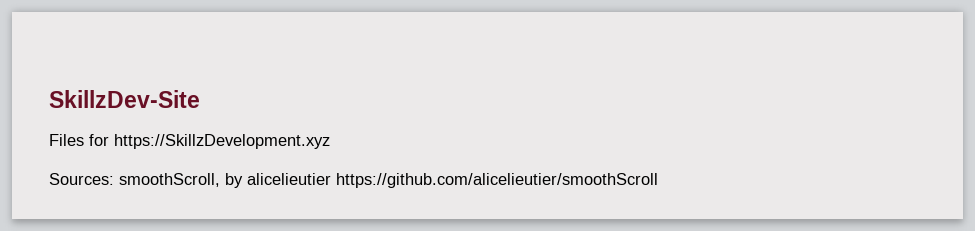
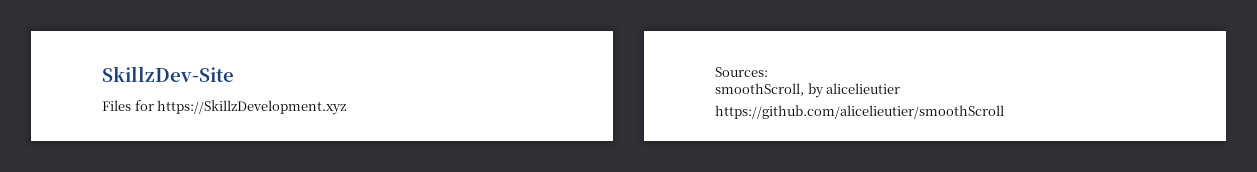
(114, 179) none -> (768, 72) //
(331, 179) none -> (901, 88) //

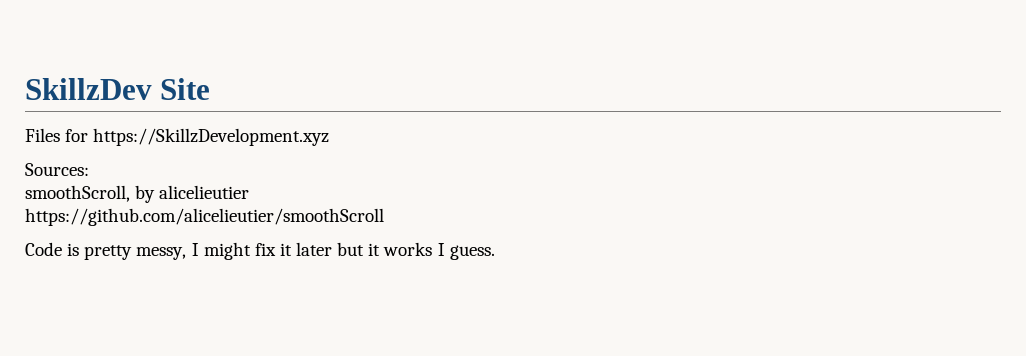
[102,66,234,82] SkillzDev-Site -> [25,78,211,100] SkillzDev Site
(1004, 112) none -> [25,242,495,260] // Code is pretty messy, I might fix it later but it works I guess.

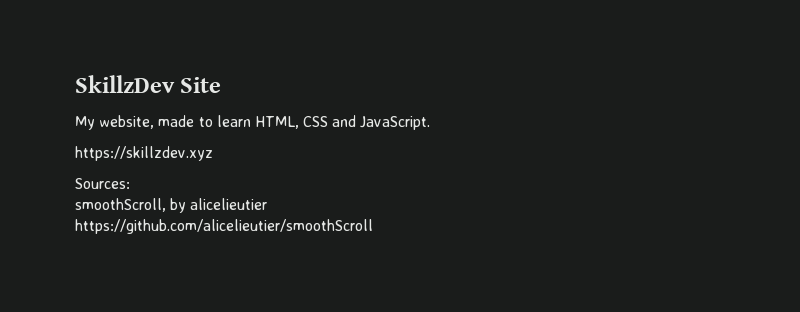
[25,128,330,146] Files for https://SkillzDevelopment.xyz -> [75,115,431,130] [75,146,213,161] My website, made to learn HTML, CSS and JavaScript. // https://skillzdev.xyz
[25,242,495,260] // Code is pretty messy, I might fix it later but it works I guess. -> (373, 226) none

